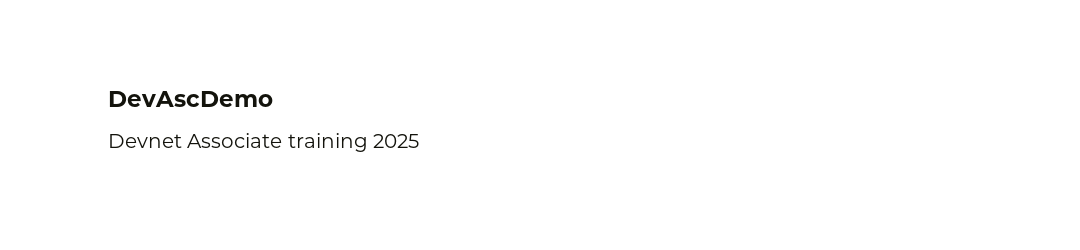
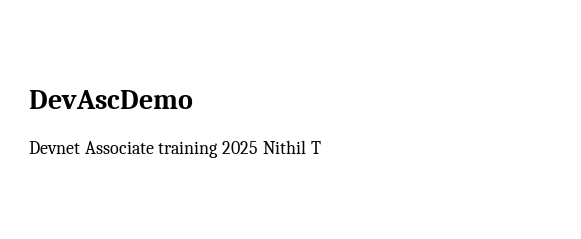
(420, 141) none -> [262,140,321,154] Nithil T

